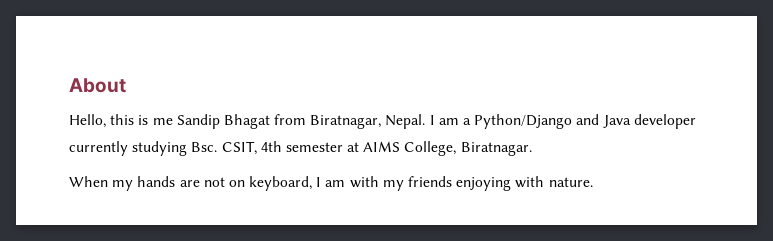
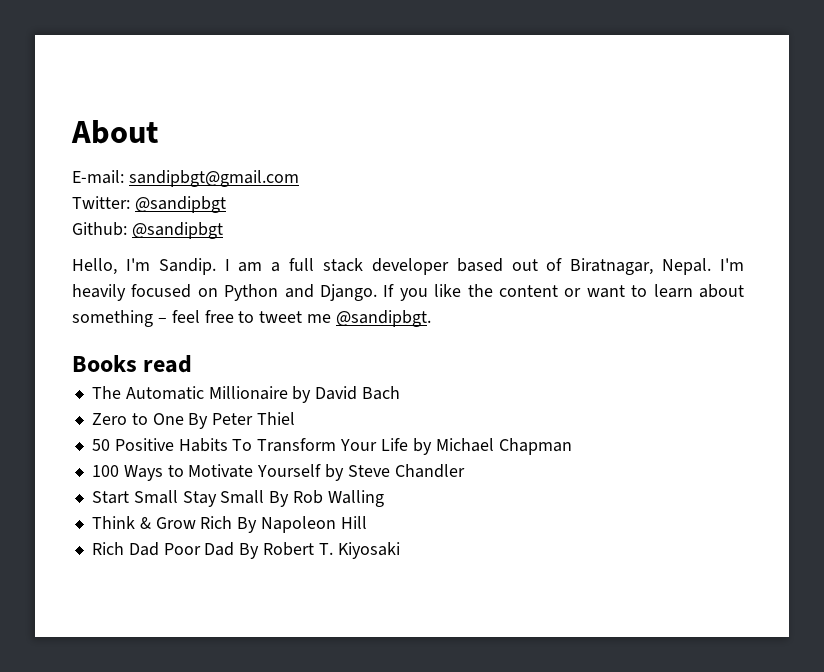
[69,114,696,129] [69,141,532,156] [69,176,593,191] Hello, this is me Sandip Bhagat from Biratnagar, Nepal. I am a Python/Django and Java developer currently studying Bsc. CSIT, 4th semester at AIMS College, Biratnagar. // When my hands are not on keyboard, I am with my friends enjoying with nature. -> [72,170,299,187] [72,196,226,213] [72,222,223,239] [72,258,744,275] [72,284,744,301] [72,310,432,327] [72,355,193,373] [91,386,401,403] [91,412,296,429] [91,438,572,455] [91,464,465,481] [91,490,384,507] [91,516,367,533] [91,542,400,559] E-mail: sandipbgt@gmail.com // Twitter: @sandipbgt // Github: @sandipbgt // Hello, I'm Sandip. I am a full stack developer based out of Biratnagar, Nepal. I'm heavily focused on Python and Django. If you like the content or want to learn about something – feel free to tweet me @sandipbgt. // Books read // The Automatic Millionaire by David Bach // Zero to One By Peter Thiel // 50 Positive Habits To Transform Your Life by Michael Chapman // 100 Ways to Motivate Yourself by Steve Chandler // Start Small Stay Small By Rob Walling // Think & Grow Rich By Napoleon Hill // Rich Dad Poor Dad By Robert T. Kiyosaki

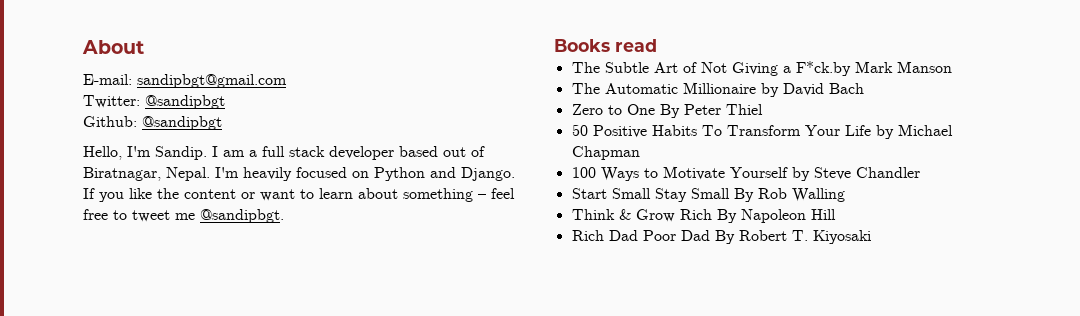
(193, 364) none -> [571,61,952,76] // The Subtle Art of Not Giving a F*ck.by Mark Manson

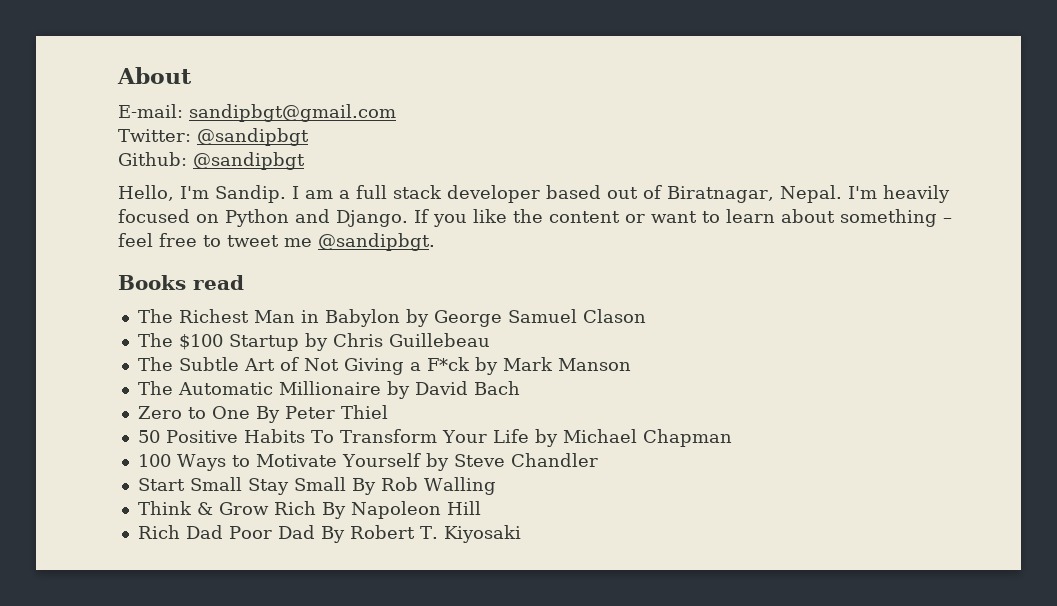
(657, 45) none -> [137,309,646,327] [137,333,490,351] // The Richest Man in Babylon by George Samuel Clason // The $100 Startup by Chris Guillebeau
[795,61,851,76] F*ck.by -> [426,357,498,375] F*ck by

